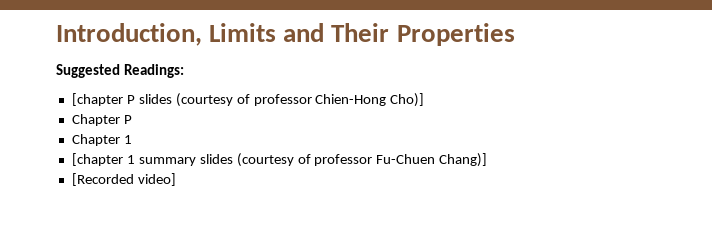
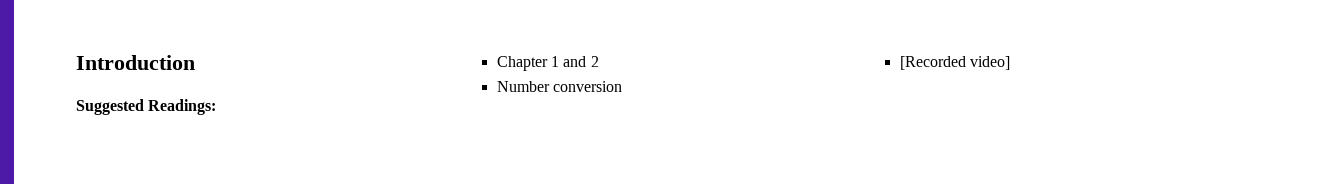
[56,23,515,46] [56,64,184,78] [71,93,425,107] [71,114,132,126] [71,134,132,146] [71,153,488,167] Introduction, Limits and Their Properties // Suggested Readings: // [chapter P slides (courtesy of professor Chien-Hong Cho)] // Chapter P // Chapter 1 // [chapter 1 summary slides (courtesy of professor Fu-Chuen Chang)] -> [76,55,195,70] [76,99,217,115] [496,56,599,71] [496,81,622,92] Introduction // Suggested Readings: // Chapter 1 and 2 // Number conversion

